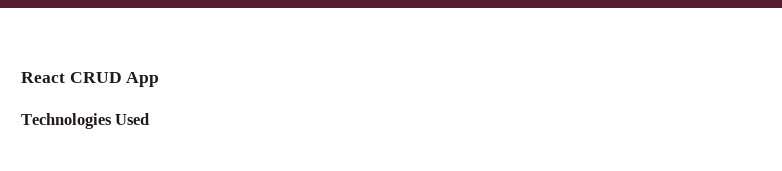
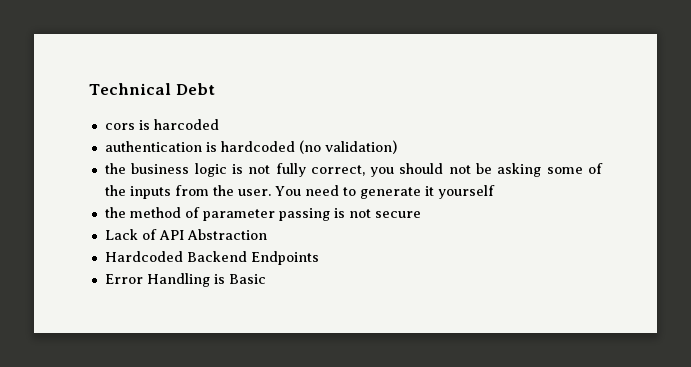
[21,72,160,87] [21,113,150,129] React CRUD App // Technologies Used -> [89,83,215,95] [104,119,219,130] [104,140,397,154] [104,163,604,177] [104,185,495,199] [104,207,421,221] [104,229,267,240] [104,251,319,265] [104,273,266,287] Technical Debt // cors is harcoded // authentication is hardcoded (no validation) // the business logic is not fully correct, you should not be asking some of the inputs from the user. You need to generate it yourself // the method of parameter passing is not secure // Lack of API Abstraction // Hardcoded Backend Endpoints // Error Handling is Basic

